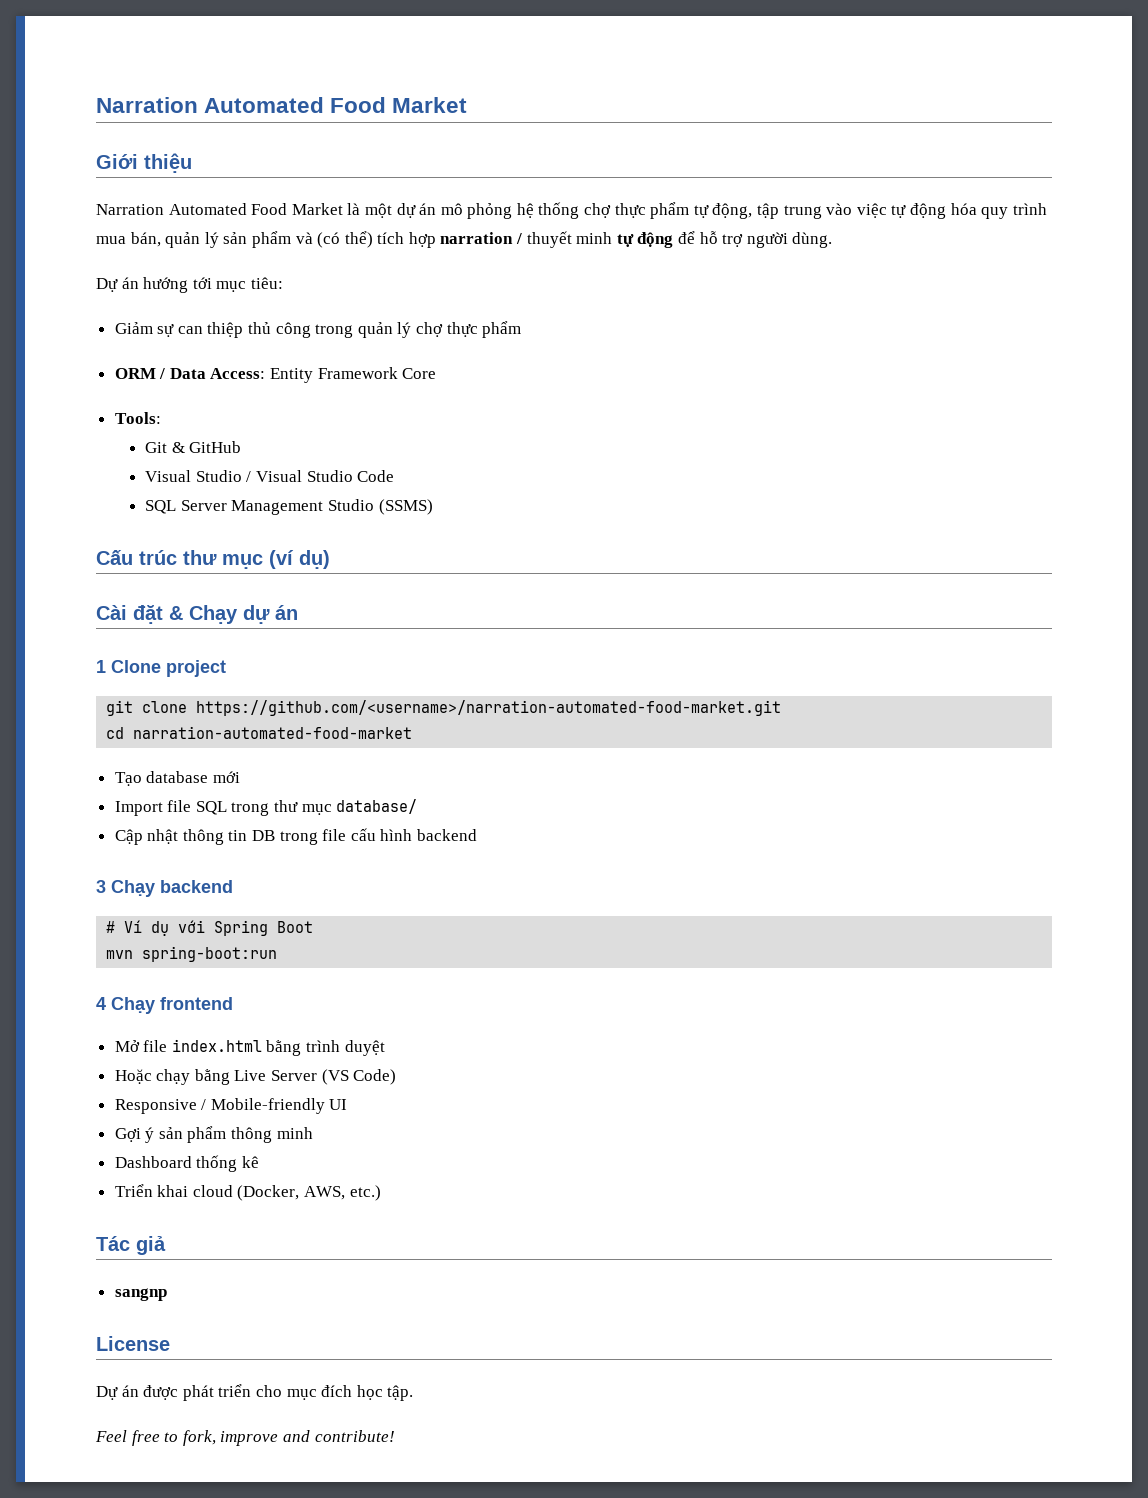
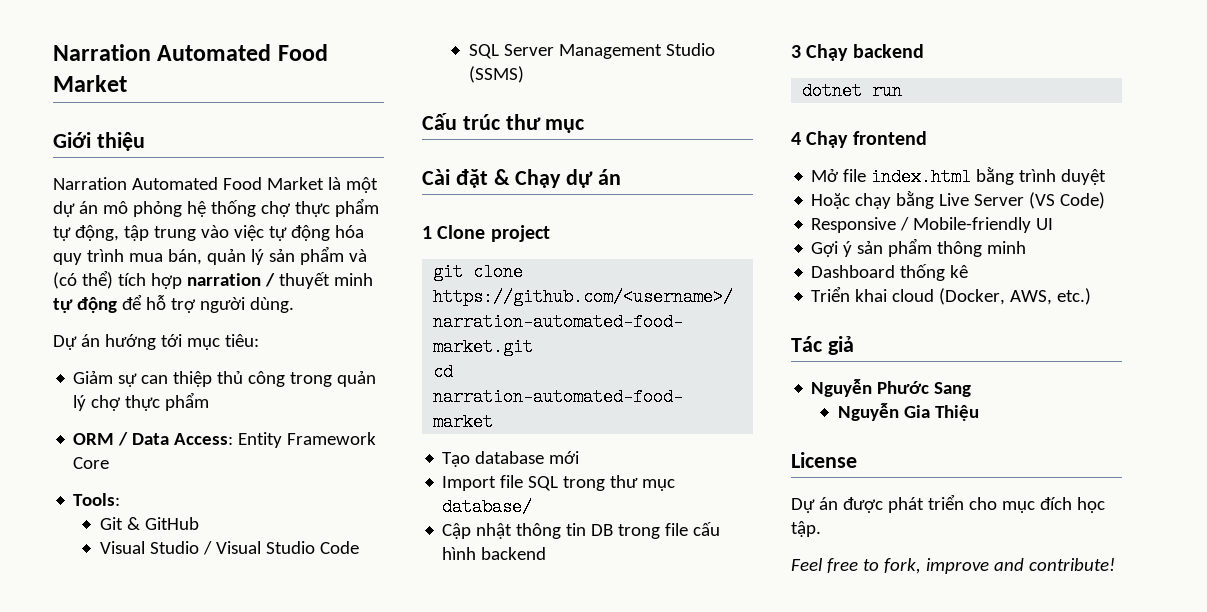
[269,550,330,569] (ví dụ) -> (585, 126) none
[106,920,314,936] [106,946,278,962] # Ví dụ với Spring Boot // mvn spring-boot:run -> [802,82,903,100] dotnet run
[114,1288,167,1301] sangnp -> [811,379,972,397] [837,403,979,421] Nguyễn Phước Sang // Nguyễn Gia Thiệu

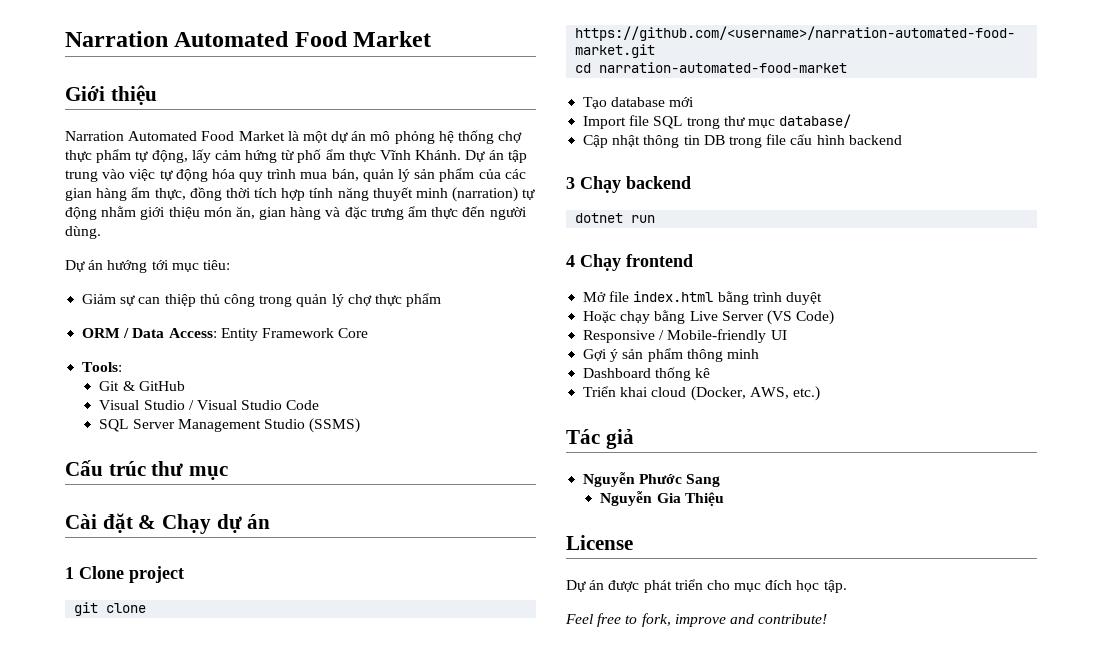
(119, 233) none -> [191,149,504,163] lấy cảm hứng từ phố ẩm thực Vĩnh Khánh. Dự án
[348,249,367,262] [53,270,275,289] và (có thể) tích hợp narration / -> [478,169,526,179] [65,187,369,201] của các gian hàng ẩm thực, đồng thời tích hợp tính năng
[53,294,195,313] tự động để hỗ trợ -> [452,187,536,202] [65,206,486,220] (narration) tự động nhằm giới thiệu món ăn, gian hàng và đặc trưng ẩm thực đến

